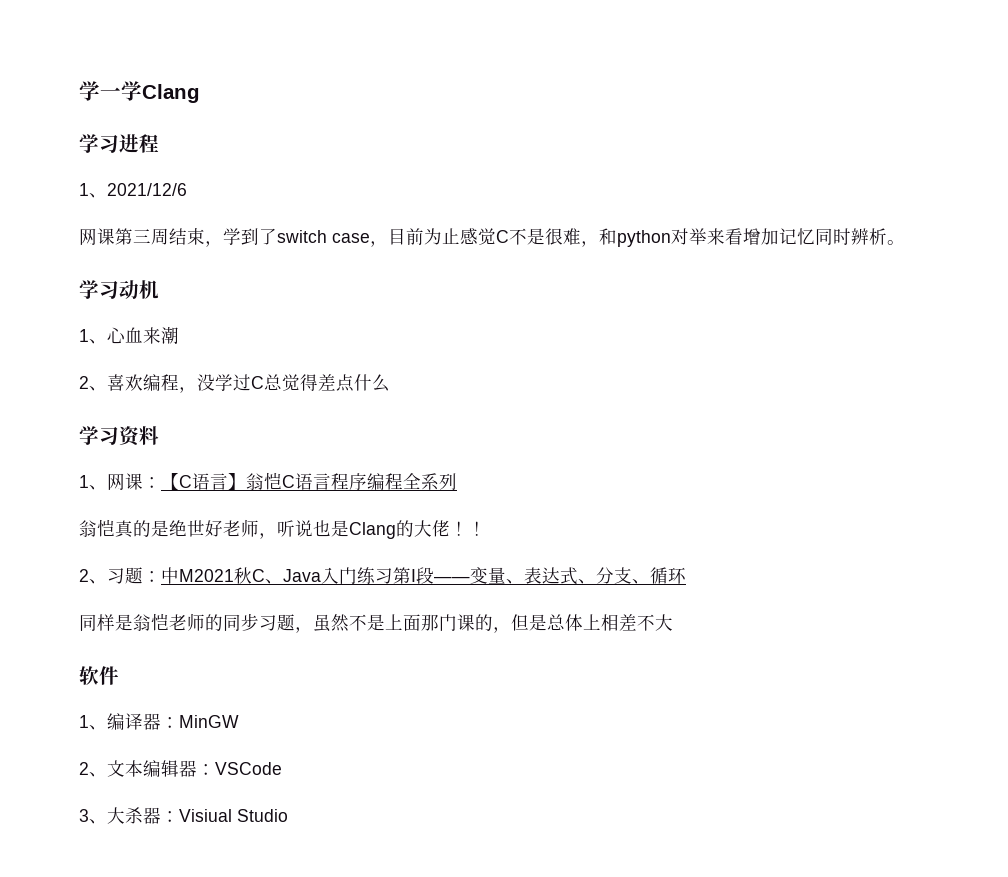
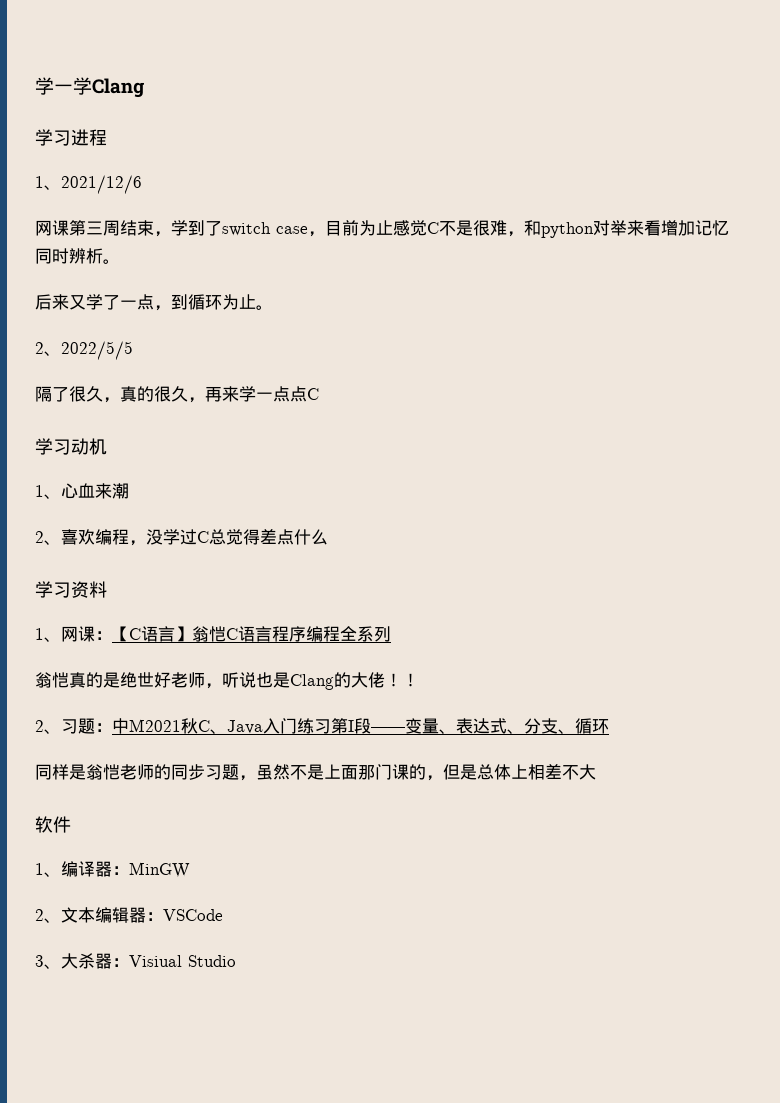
(905, 242) none -> [35,294,273,311] [35,341,133,360] [35,386,319,403] // 后来又学了一点，到循环为止。 // 2、2022/5/5 // 隔了很久，真的很久，再来学一点点C

